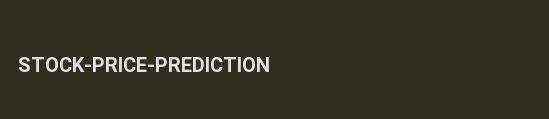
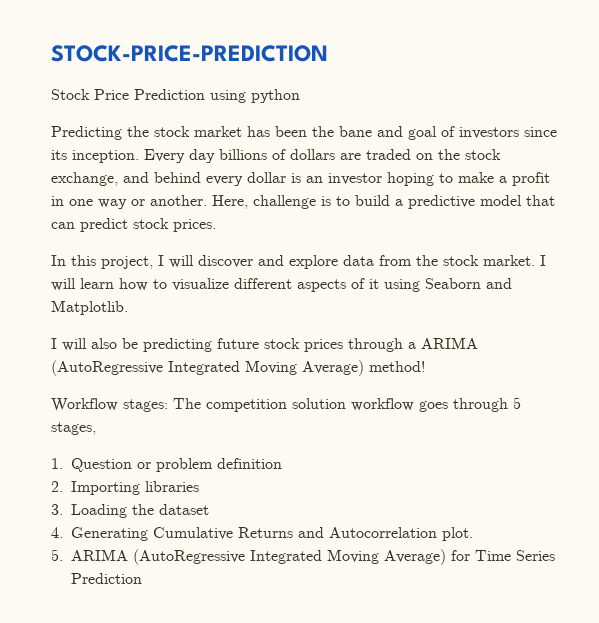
(270, 64) none -> [51,89,300,103] [51,126,557,140] [51,149,501,163] [51,172,550,186] [51,195,555,209] [51,218,216,232] [51,255,546,269] [51,278,512,292] [51,300,128,315] [51,337,478,352] [51,360,425,376] [51,397,521,412] [51,422,96,435] [51,458,282,472] [51,481,199,495] [51,504,209,518] [51,527,473,541] [51,549,555,565] [71,573,142,584] // Stock Price Prediction using python // Predicting the stock market has been the bane and goal of investors since its inception. Every day billions of dollars are traded on the stock exchange, and behind every dollar is an investor hoping to make a profit in one way or another. Here, challenge is to build a predictive model that can predict stock prices. // In this project, I will discover and explore data from the stock market. I will learn how to visualize different aspects of it using Seaborn and Matplotlib. // I will also be predicting future stock prices through a ARIMA (AutoRegressive Integrated Moving Average) method! // Workflow stages: The competition solution workflow goes through 5 stages, // 1. Question or problem definition // 2. Importing libraries // 3. Loading the dataset // 4. Generating Cumulative Returns and Autocorrelation plot. // 5. ARIMA (AutoRegressive Integrated Moving Average) for Time Series Prediction

